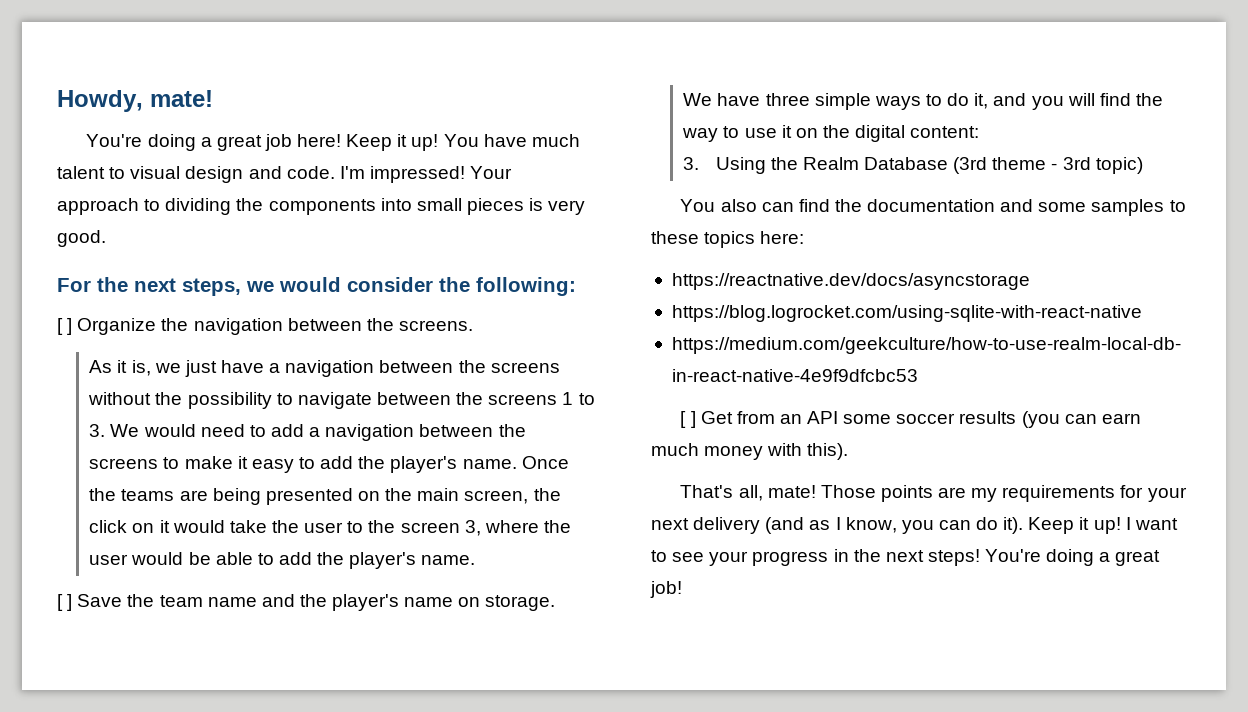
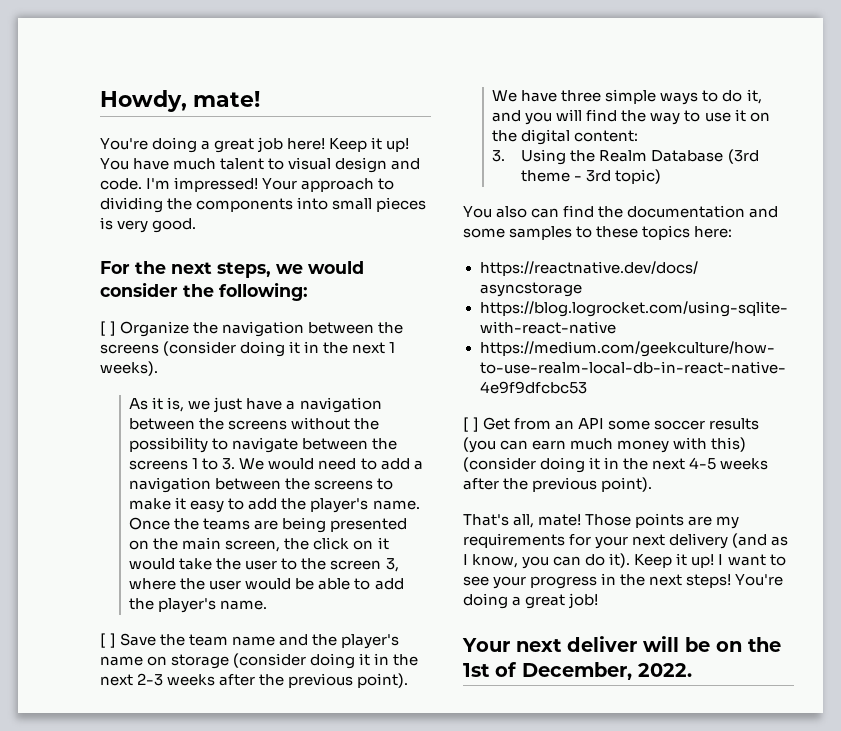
[398,320,473,331] screens. -> [100,341,396,357] [100,361,158,376] screens (consider doing it in the next 1 weeks).
[485,595,556,611] storage. -> [171,653,419,669] [100,673,409,688] storage (consider doing it in the next 2-3 weeks after the previous point).
[807,443,849,460] this). -> [711,437,747,452] [463,457,769,473] [463,477,653,492] this) (consider doing it in the next 4-5 weeks after the previous point).
(682, 589) none -> [462,636,781,652] [463,662,692,680] // Your next deliver will be on the 1st of December, 2022.

